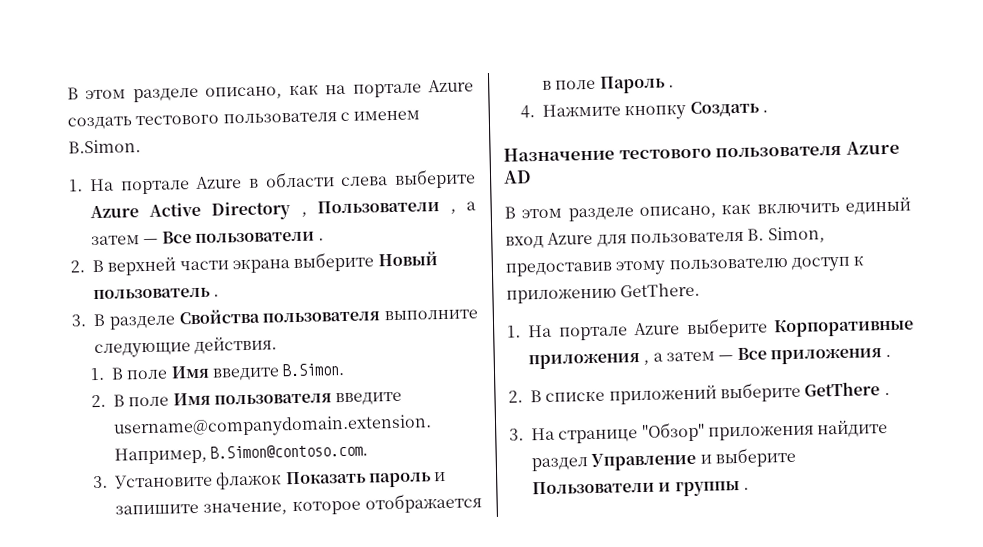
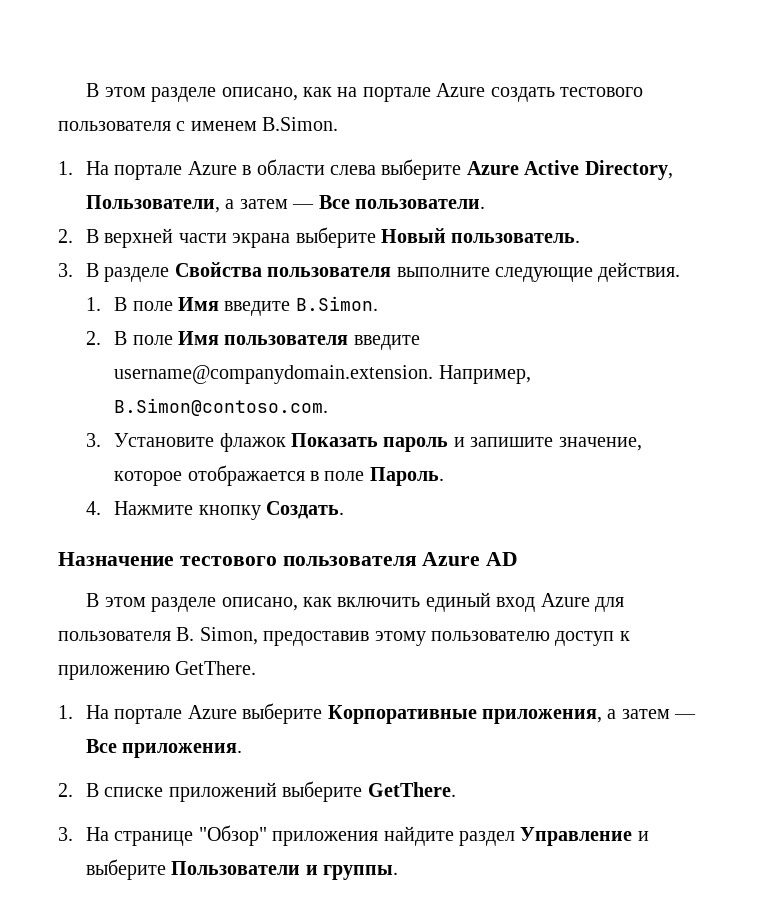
[211,199,477,221] [91,231,325,246] Directory , Пользователи , а затем — Все пользователи . -> [584,160,673,180] [86,195,486,213] Directory, Пользователи, а затем — Все пользователи.
[93,287,220,300] пользователь . -> [451,233,581,243] пользователь.
[599,75,674,94] Пароль . -> [369,467,444,486] Пароль.
[689,100,768,117] Создать . -> [265,501,344,519] Создать.
[528,347,892,370] приложения , а затем — Все приложения . -> [482,709,697,724] [86,739,243,758] приложения, а затем — Все приложения.
[804,381,890,397] GetThere . -> [367,782,456,797] GetThere.
[674,481,749,497] группы . -> [323,865,399,880] группы.

